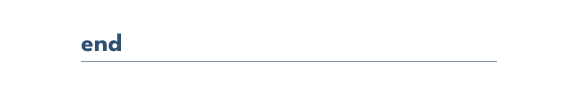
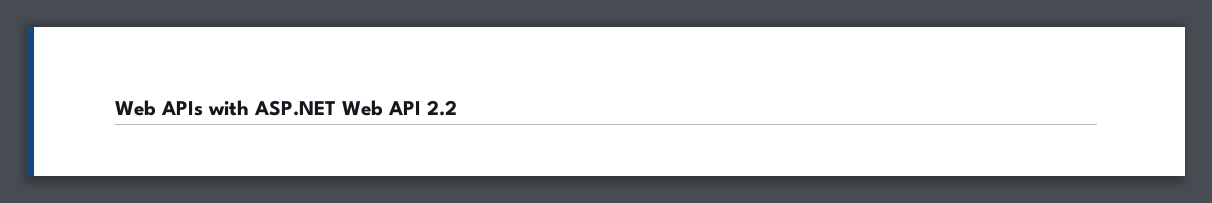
[81,33,122,52] end -> [115,100,457,116] Web APIs with ASP.NET Web API 2.2

